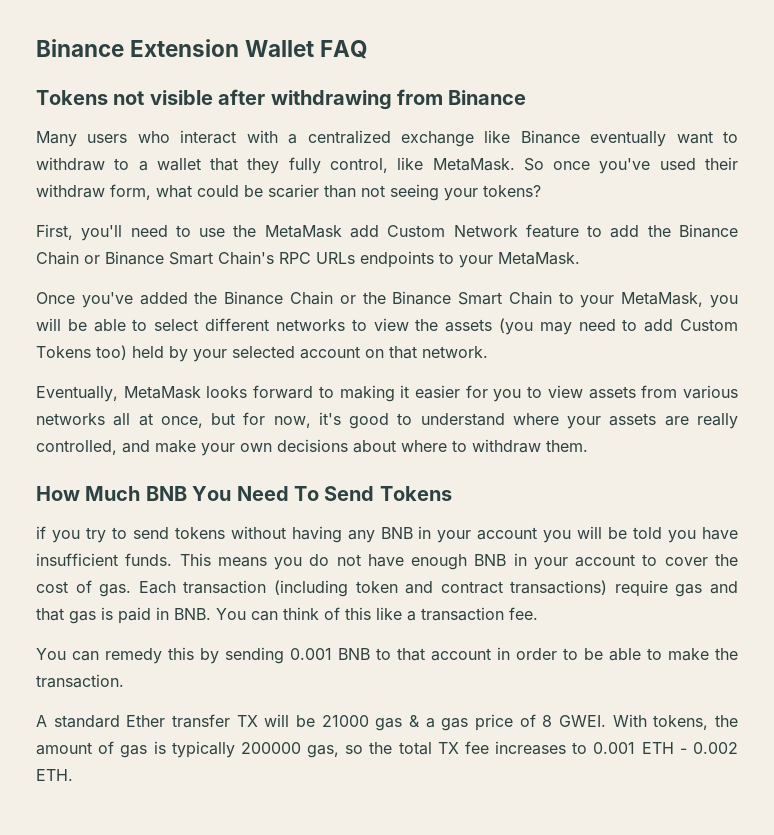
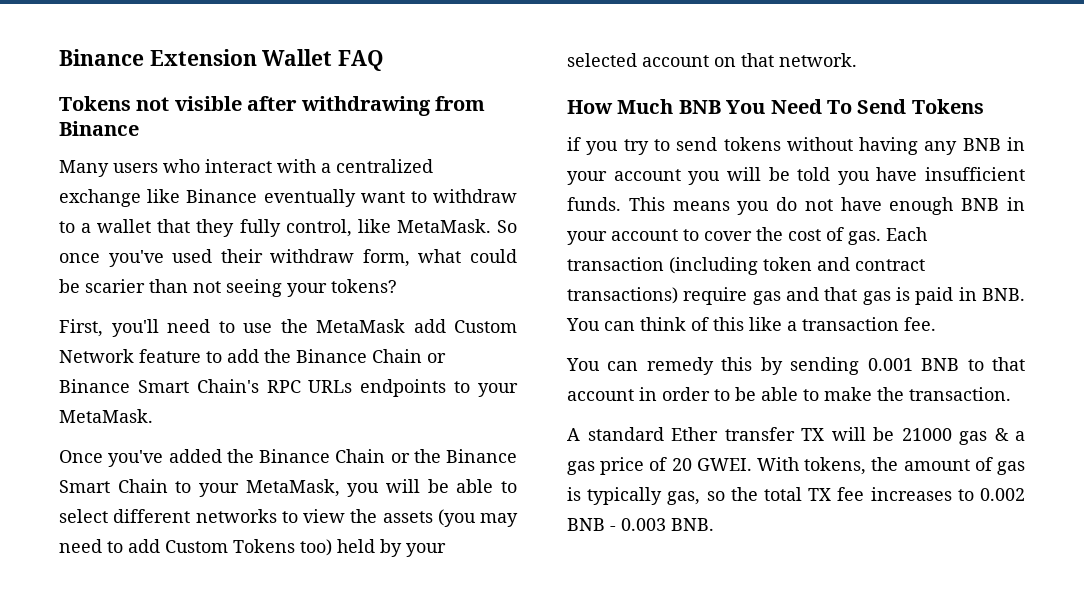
[36,385,738,402] [36,412,738,429] [36,439,588,456] // Eventually, MetaMask looks forward to making it easier for you to view assets from various networks all at once, but for now, it's good to understand where your assets are really controlled, and make your own decisions about where to withdraw them. -> (857, 60) none
[542,715,553,727] 8 -> [671,458,692,471] 20
[240,742,301,754] 200000 -> (663, 496) none
[593,742,738,754] [36,769,73,781] 0.001 ETH - 0.002 ETH. -> [979,488,1025,501] [567,518,714,531] 0.002 BNB - 0.003 BNB.

